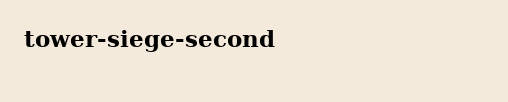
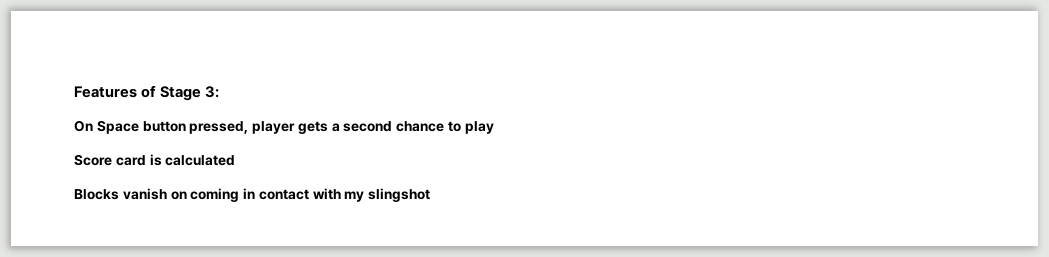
[24,30,275,52] tower-siege-second -> [74,85,220,101] [74,120,494,134] [74,154,236,166] [74,188,431,202] Features of Stage 3: // On Space button pressed, player gets a second chance to play // Score card is calculated // Blocks vanish on coming in contact with my slingshot

